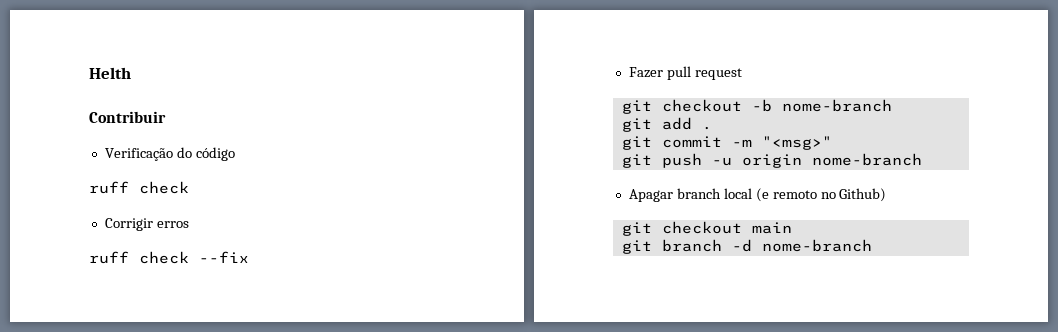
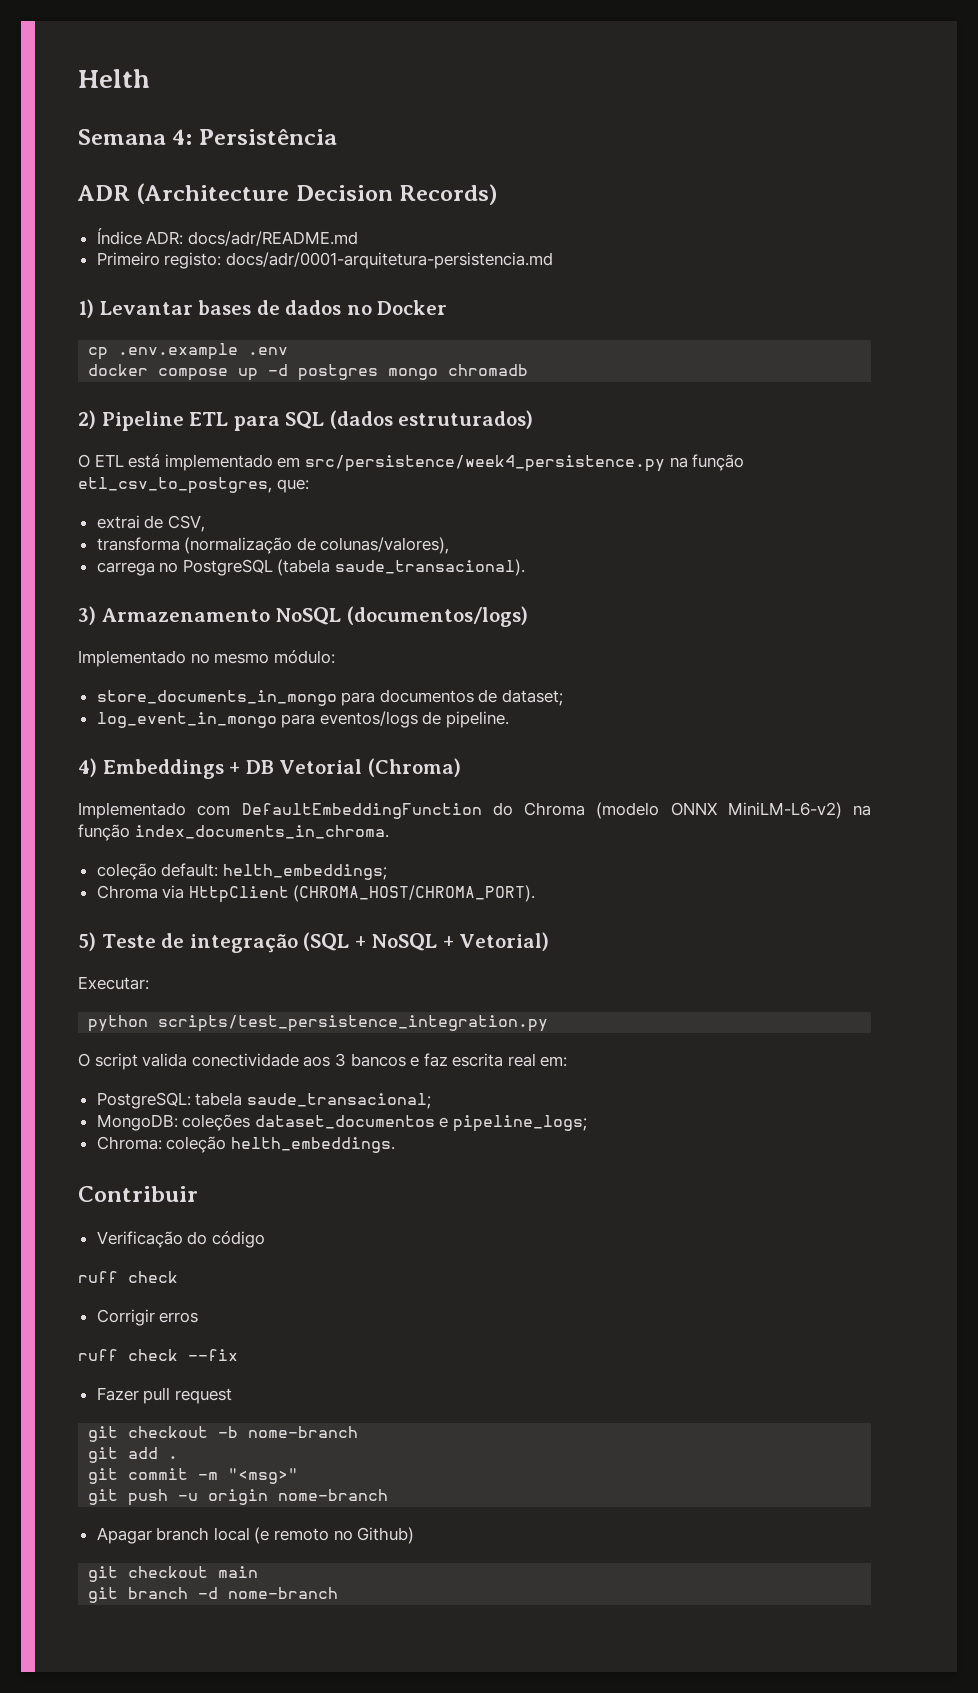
(131, 73) none -> [78,129,337,145] [77,183,498,205] [96,228,358,246] [96,252,553,269] [78,299,448,318] [88,343,289,360] [88,364,529,381] [78,410,534,431] [78,454,745,472] [78,477,309,494] [96,515,205,532] [96,537,450,554] [96,559,526,576] [78,606,528,627] [78,650,335,667] [96,689,564,706] [96,711,510,728] [78,758,461,779] [78,802,871,819] [78,824,389,841] [96,863,387,880] [96,885,536,903] [78,932,550,953] [78,976,149,990] [88,1015,549,1032] [78,1053,568,1070] [96,1092,431,1109] [96,1114,588,1132] [96,1136,395,1153] // Semana 4: Persistência // ADR (Architecture Decision Records) // Índice ADR: docs/adr/README.md // Primeiro registo: docs/adr/0001-arquitetura-persistencia.md // 1) Levantar bases de dados no Docker // cp .env.example .env // docker compose up -d postgres mongo chromadb // 2) Pipeline ETL para SQL (dados estruturados) // O ETL está implementado em src/persistence/week4_persistence.py na função etl_csv_to_postgres, que: // extrai de CSV, // transforma (normalização de colunas/valores), // carrega no PostgreSQL (tabela saude_transacional). // 3) Armazenamento NoSQL (documentos/logs) // Implementado no mesmo módulo: // store_documents_in_mongo para documentos de dataset; // log_event_in_mongo para eventos/logs de pipeline. // 4) Embeddings + DB Vetorial (Chroma) // Implementado com DefaultEmbeddingFunction do Chroma (modelo ONNX MiniLM-L6-v2) na função index_documents_in_chroma. // coleção default: helth_embeddings; // Chroma via HttpClient (CHROMA_HOST/CHROMA_PORT). // 5) Teste de integração (SQL + NoSQL + Vetorial) // Executar: // python scripts/test_persistence_integration.py // O script valida conectividade aos 3 bancos e faz escrita real em: // PostgreSQL: tabela saude_transacional; // MongoDB: coleções dataset_documentos e pipeline_logs; // Chroma: coleção helth_embeddings.

